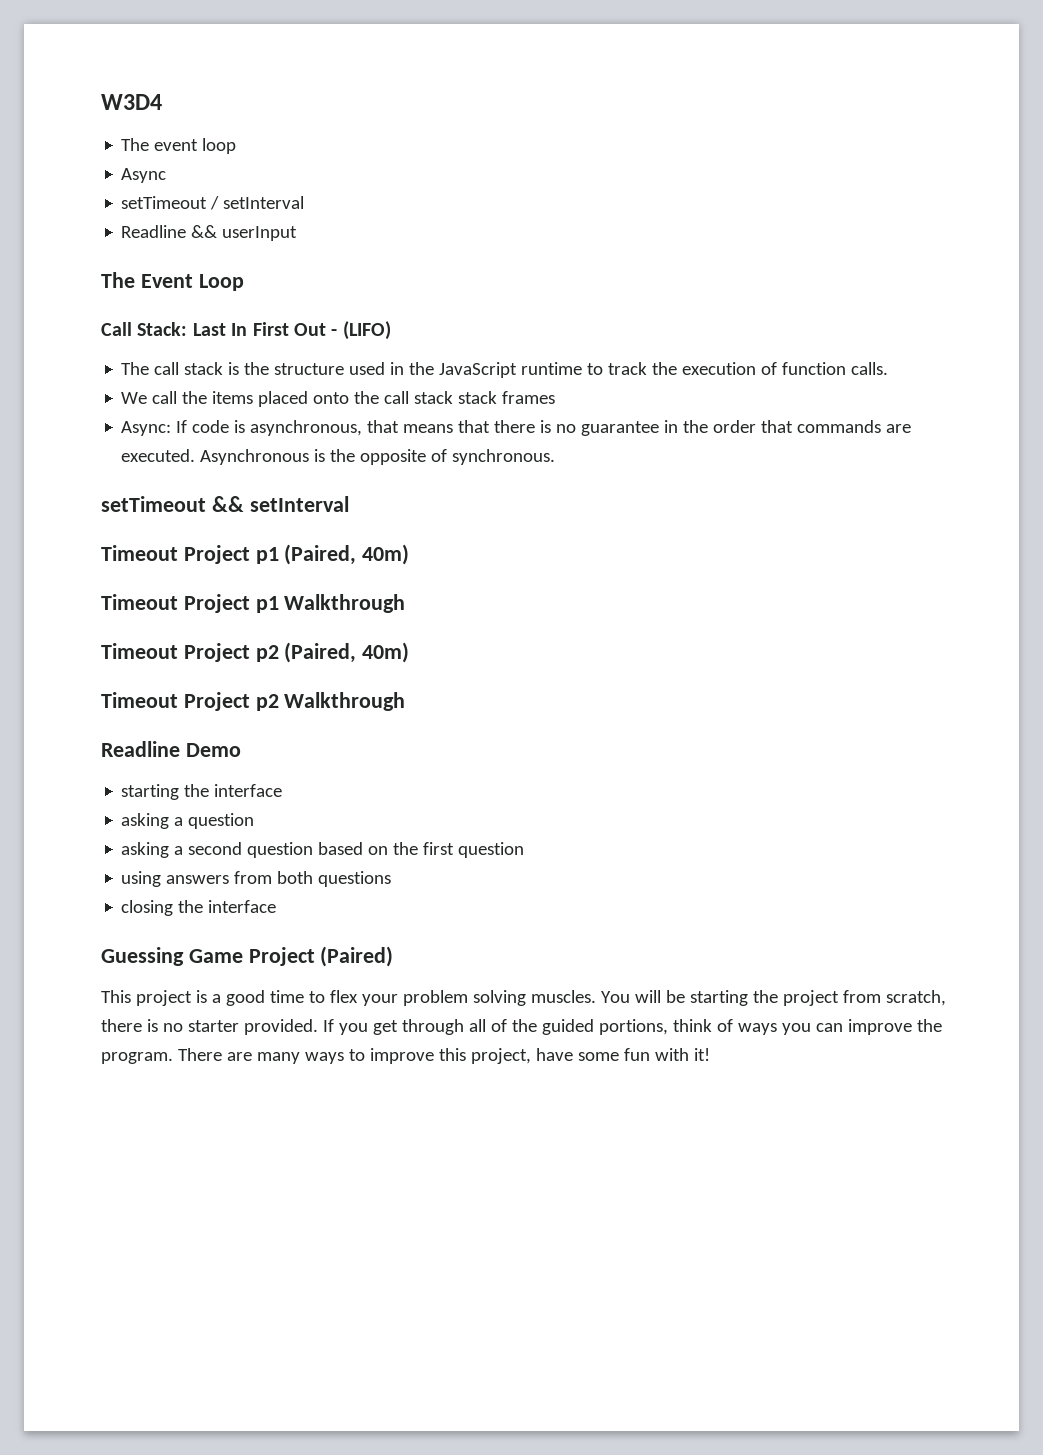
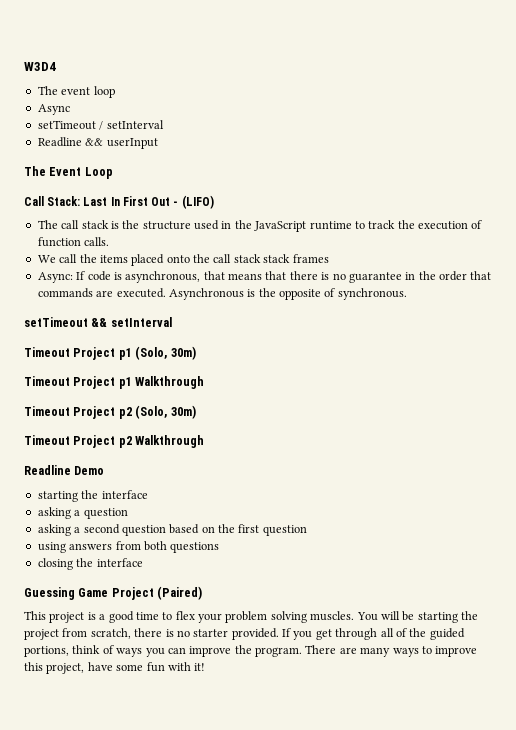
[284,544,410,565] (Paired, 40m) -> [135,346,196,360] (Solo, 30m)
[284,642,410,663] (Paired, 40m) -> [135,405,196,419] (Solo, 30m)

